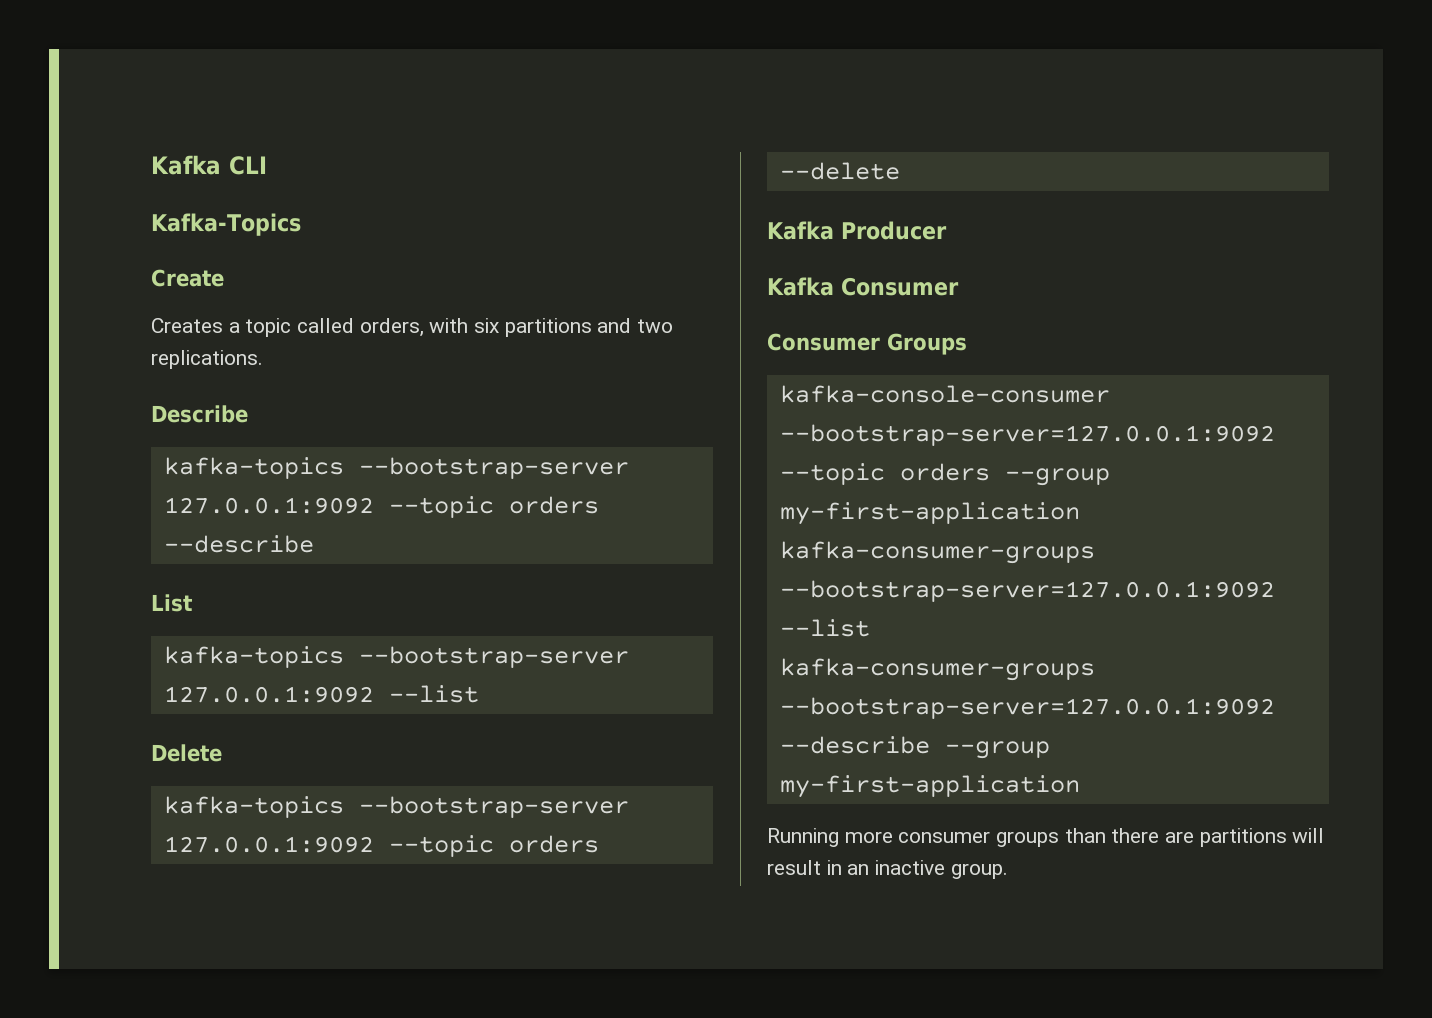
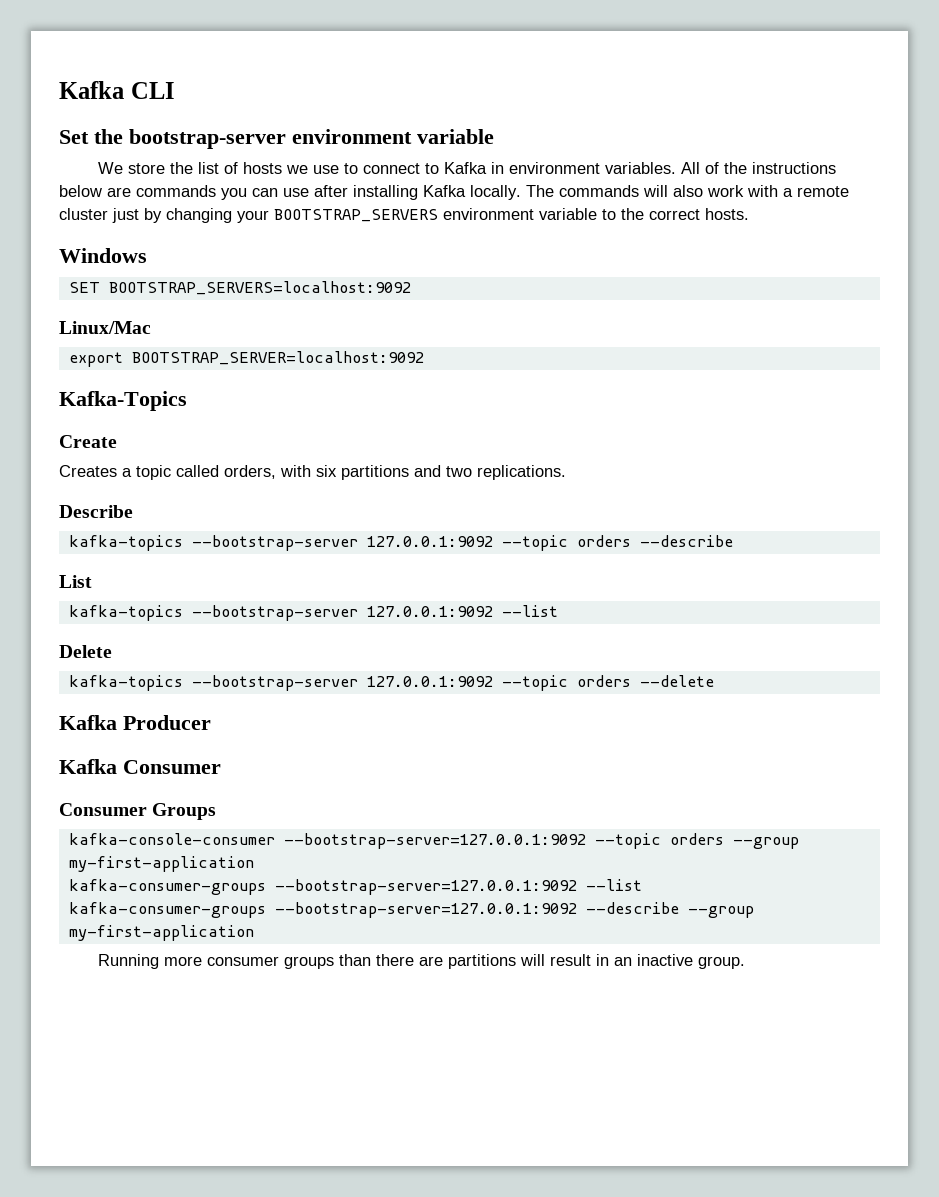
(267, 165) none -> [59,129,494,149] [97,162,836,174] [59,185,849,200] [59,208,749,223] [59,248,147,263] [68,281,411,295] [59,321,151,334] [68,351,424,367] // Set the bootstrap-server environment variable // We store the list of hosts we use to connect to Kafka in environment variables. All of the instructions below are commands you can use after installing Kafka locally. The commands will also work with a remote cluster just by changing your BOOTSTRAP_SERVERS environment variable to the correct hosts. // Windows // SET BOOTSTRAP_SERVERS=localhost:9092 // Linux/Mac // export BOOTSTRAP_SERVER=localhost:9092

